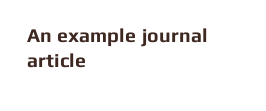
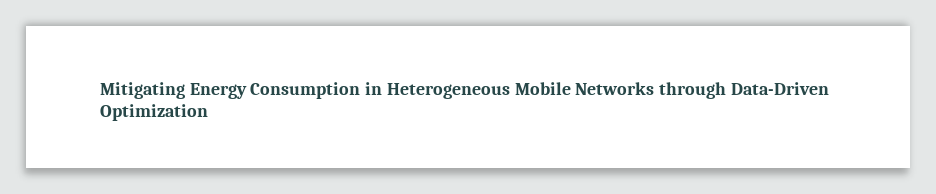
[27,28,208,47] [27,53,86,68] An example journal article -> [100,82,829,99] [100,104,208,121] Mitigating Energy Consumption in Heterogeneous Mobile Networks through Data-Driven Optimization

